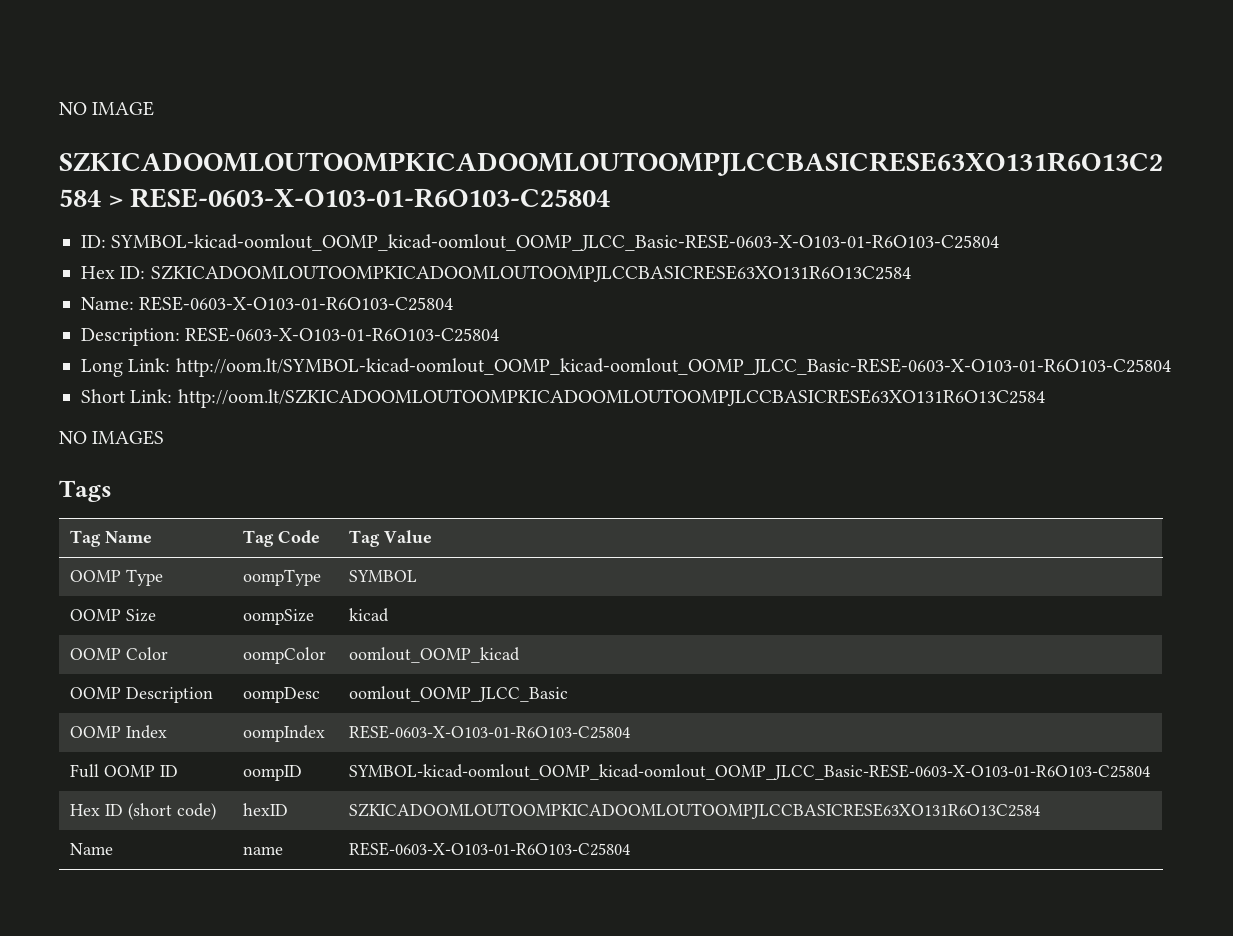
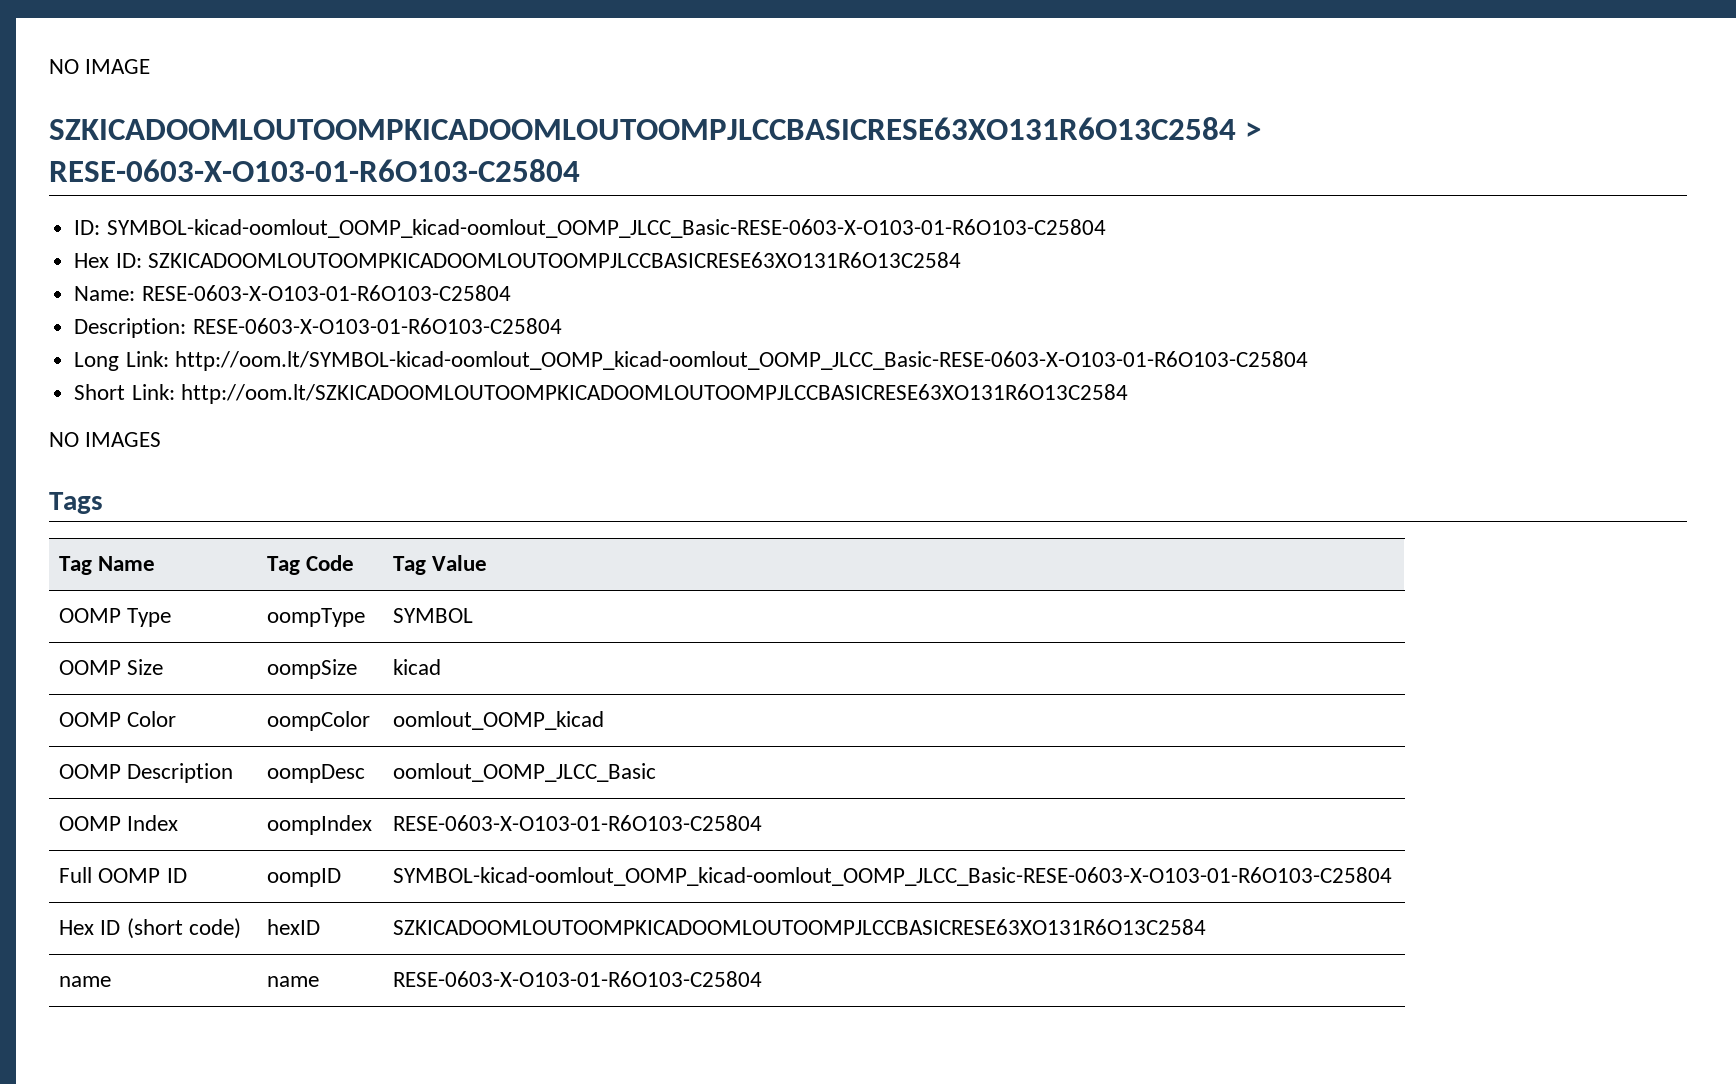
[70,843,114,855] Name -> [59,976,112,987] name

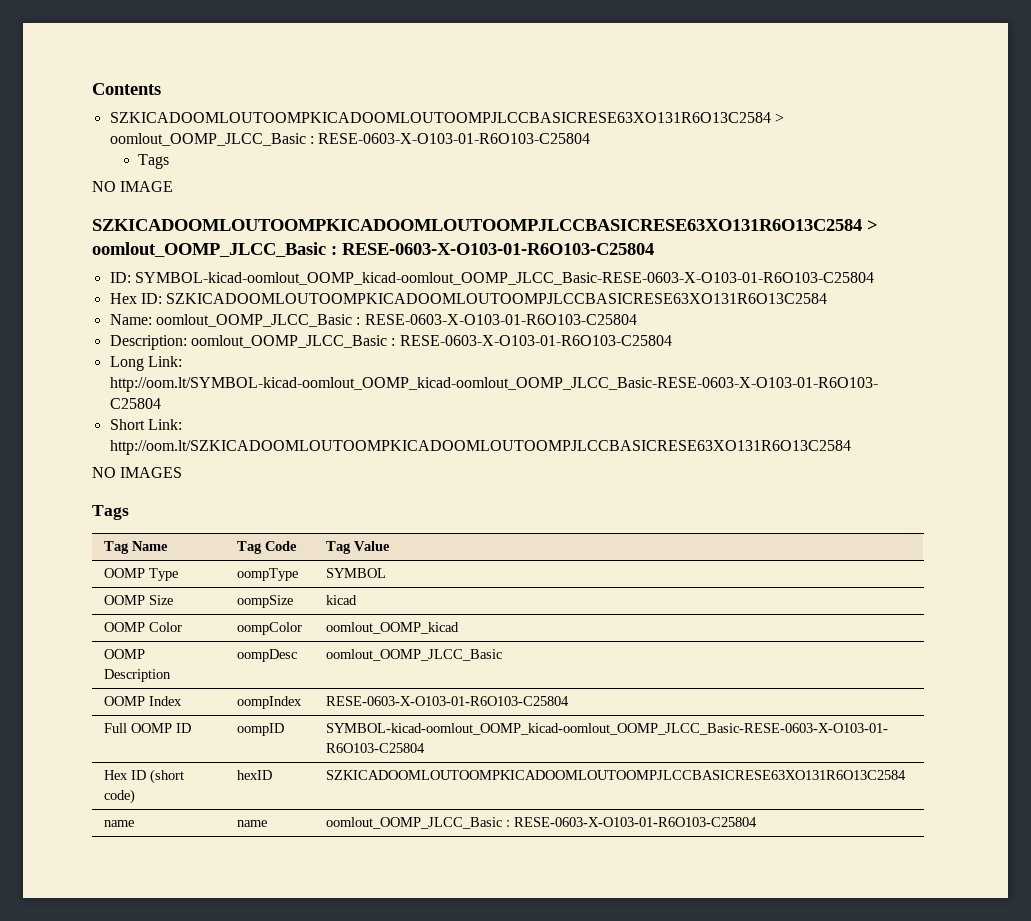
(49, 66) none -> [92,83,161,95] [109,112,784,123] [109,133,591,146] [138,154,170,169] Contents // SZKICADOOMLOUTOOMPKICADOOMLOUTOOMPJLCCBASICRESE63XO131R6O13C2584 > oomlout_OOMP_JLCC_Basic : RESE-0603-X-O103-01-R6O103-C25804 // Tags //
(1261, 131) none -> [92,242,337,257] oomlout_OOMP_JLCC_Basic :
(136, 293) none -> [155,314,361,327] oomlout_OOMP_JLCC_Basic :
(187, 328) none -> [190,335,396,348] oomlout_OOMP_JLCC_Basic :
(320, 981) none -> [325,817,510,829] oomlout_OOMP_JLCC_Basic :

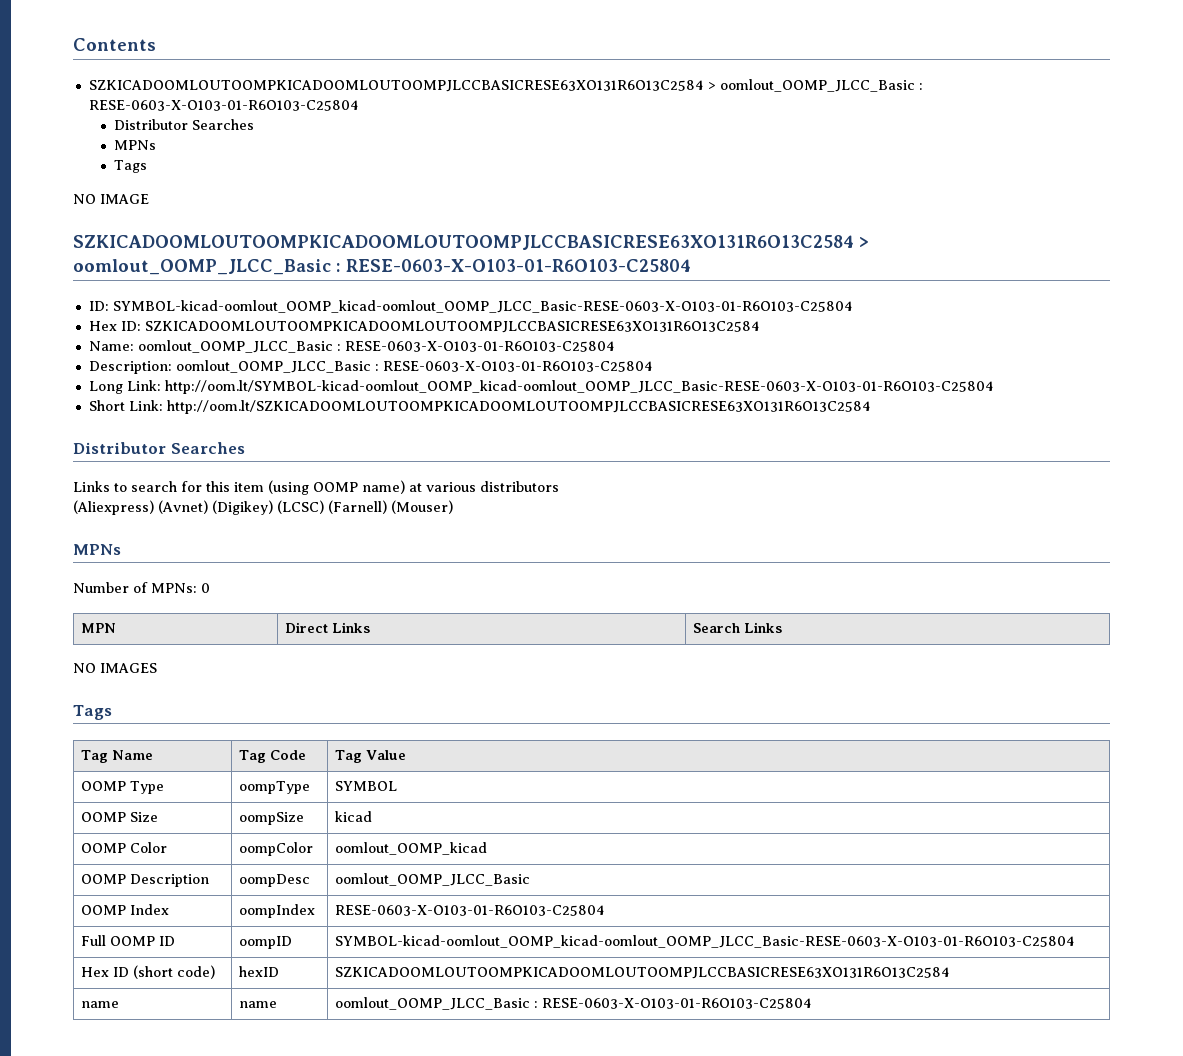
(591, 138) none -> [113,119,254,130] [113,140,156,150] // Distributor Searches // MPNs
(851, 447) none -> [73,442,245,454] [73,480,559,495] [73,500,453,515] [73,544,121,555] [73,582,210,593] [80,623,116,633] [284,622,370,633] [692,622,782,633] // Distributor Searches // Links to search for this item (using OOMP name) at various distributors // (Aliexpress) (Avnet) (Digikey) (LCSC) (Farnell) (Mouser) // MPNs // Number of MPNs: 0 // MPN | Direct Links | Search Links

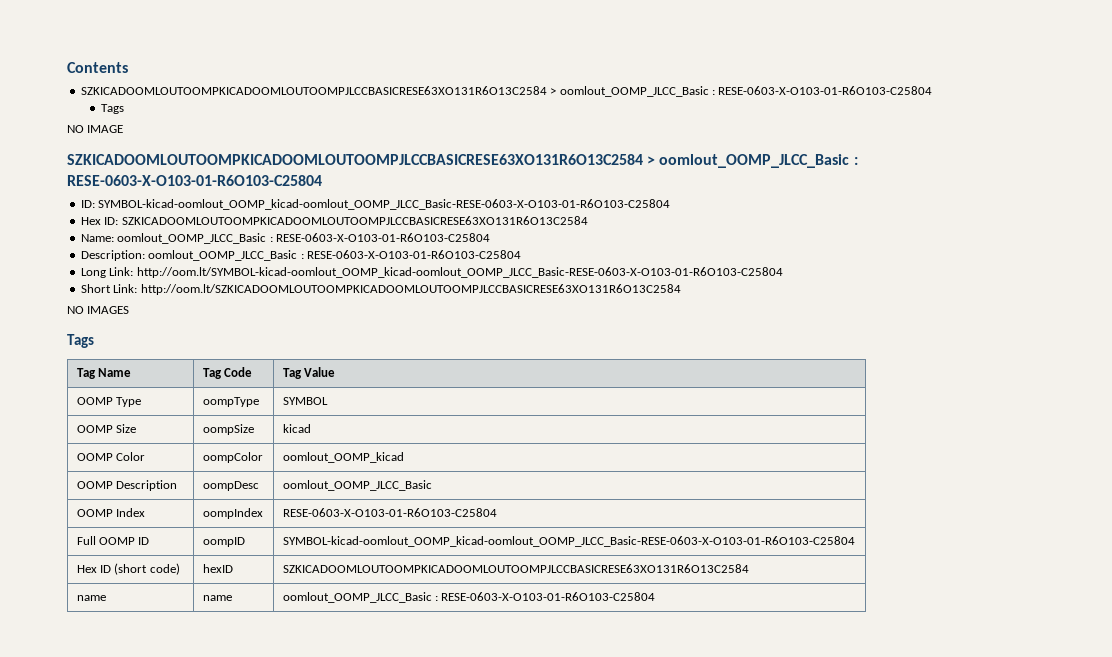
[113,119,254,130] [113,140,156,150] // Distributor Searches // MPNs -> (933, 90) none
[73,442,245,454] [73,480,559,495] [73,500,453,515] [73,544,121,555] [73,582,210,593] [80,623,116,633] [284,622,370,633] [692,622,782,633] // Distributor Searches // Links to search for this item (using OOMP name) at various distributors // (Aliexpress) (Avnet) (Digikey) (LCSC) (Farnell) (Mouser) // MPNs // Number of MPNs: 0 // MPN | Direct Links | Search Links -> (681, 289) none

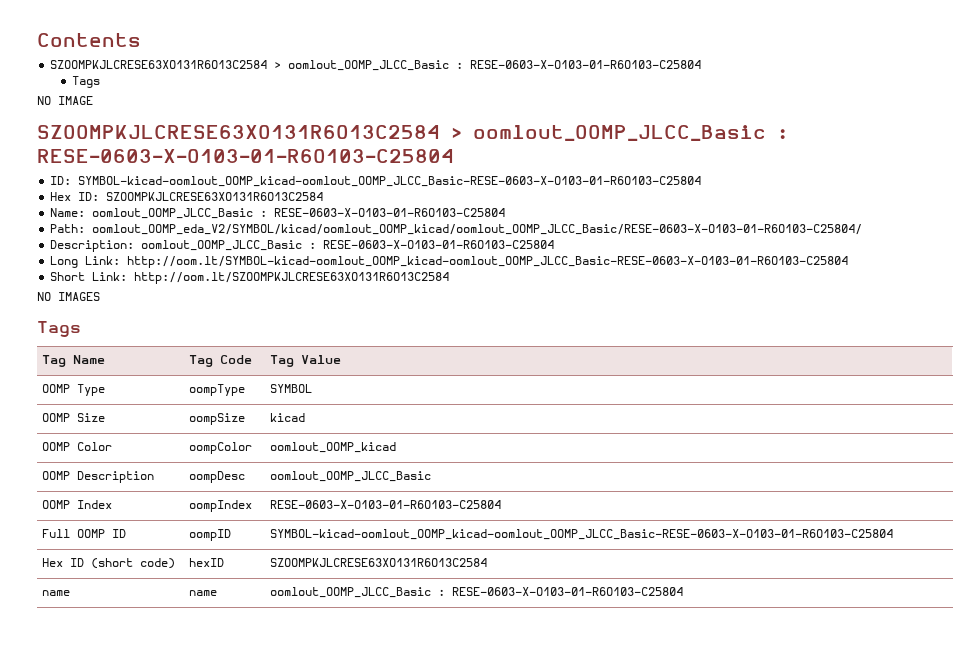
[80,86,547,95] SZKICADOOMLOUTOOMPKICADOOMLOUTOOMPJLCCBASICRESE63XO131R6O13C2584 -> [50,60,268,69] SZOOMPKJLCRESE63XO131R6O13C2584
[67,154,643,165] SZKICADOOMLOUTOOMPKICADOOMLOUTOOMPJLCCBASICRESE63XO131R6O13C2584 -> [37,125,440,139] SZOOMPKJLCRESE63XO131R6O13C2584
[121,216,588,225] SZKICADOOMLOUTOOMPKICADOOMLOUTOOMPJLCCBASICRESE63XO131R6O13C2584 -> [106,192,324,201] SZOOMPKJLCRESE63XO131R6O13C2584
(490, 237) none -> [50,224,863,235] // Path: oomlout_OOMP_eda_V2/SYMBOL/kicad/oomlout_OOMP_kicad/oomlout_OOMP_JLCC_Basic/RESE-0603-X-O103-01-R6O103-C25804/
[140,284,681,295] http://oom.lt/SZKICADOOMLOUTOOMPKICADOOMLOUTOOMPJLCCBASICRESE63XO131R6O13C2584 -> [134,272,450,284] http://oom.lt/SZOOMPKJLCRESE63XO131R6O13C2584
[282,564,749,573] SZKICADOOMLOUTOOMPKICADOOMLOUTOOMPJLCCBASICRESE63XO131R6O13C2584 -> [270,558,488,567] SZOOMPKJLCRESE63XO131R6O13C2584

